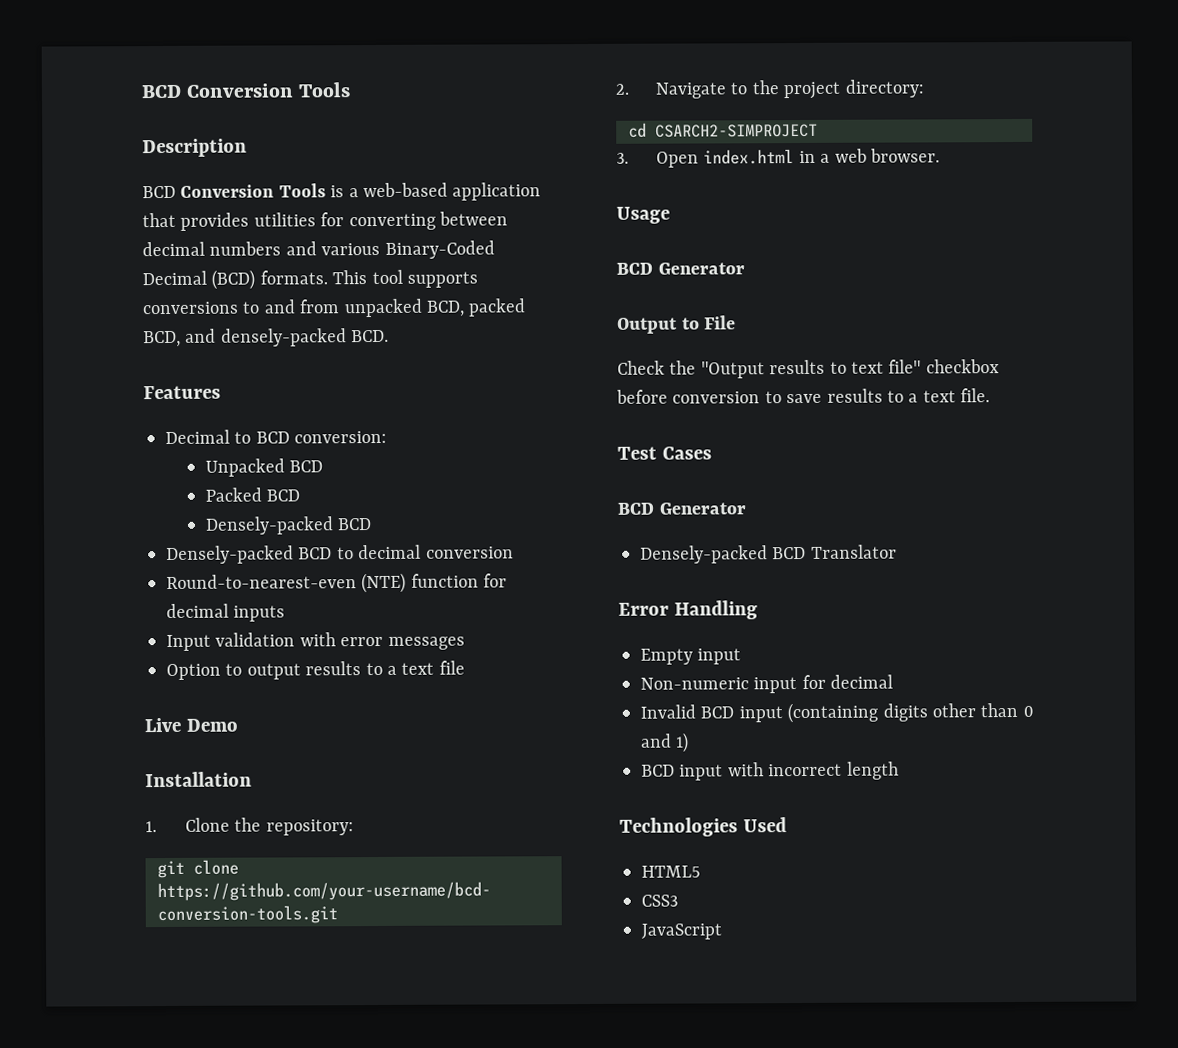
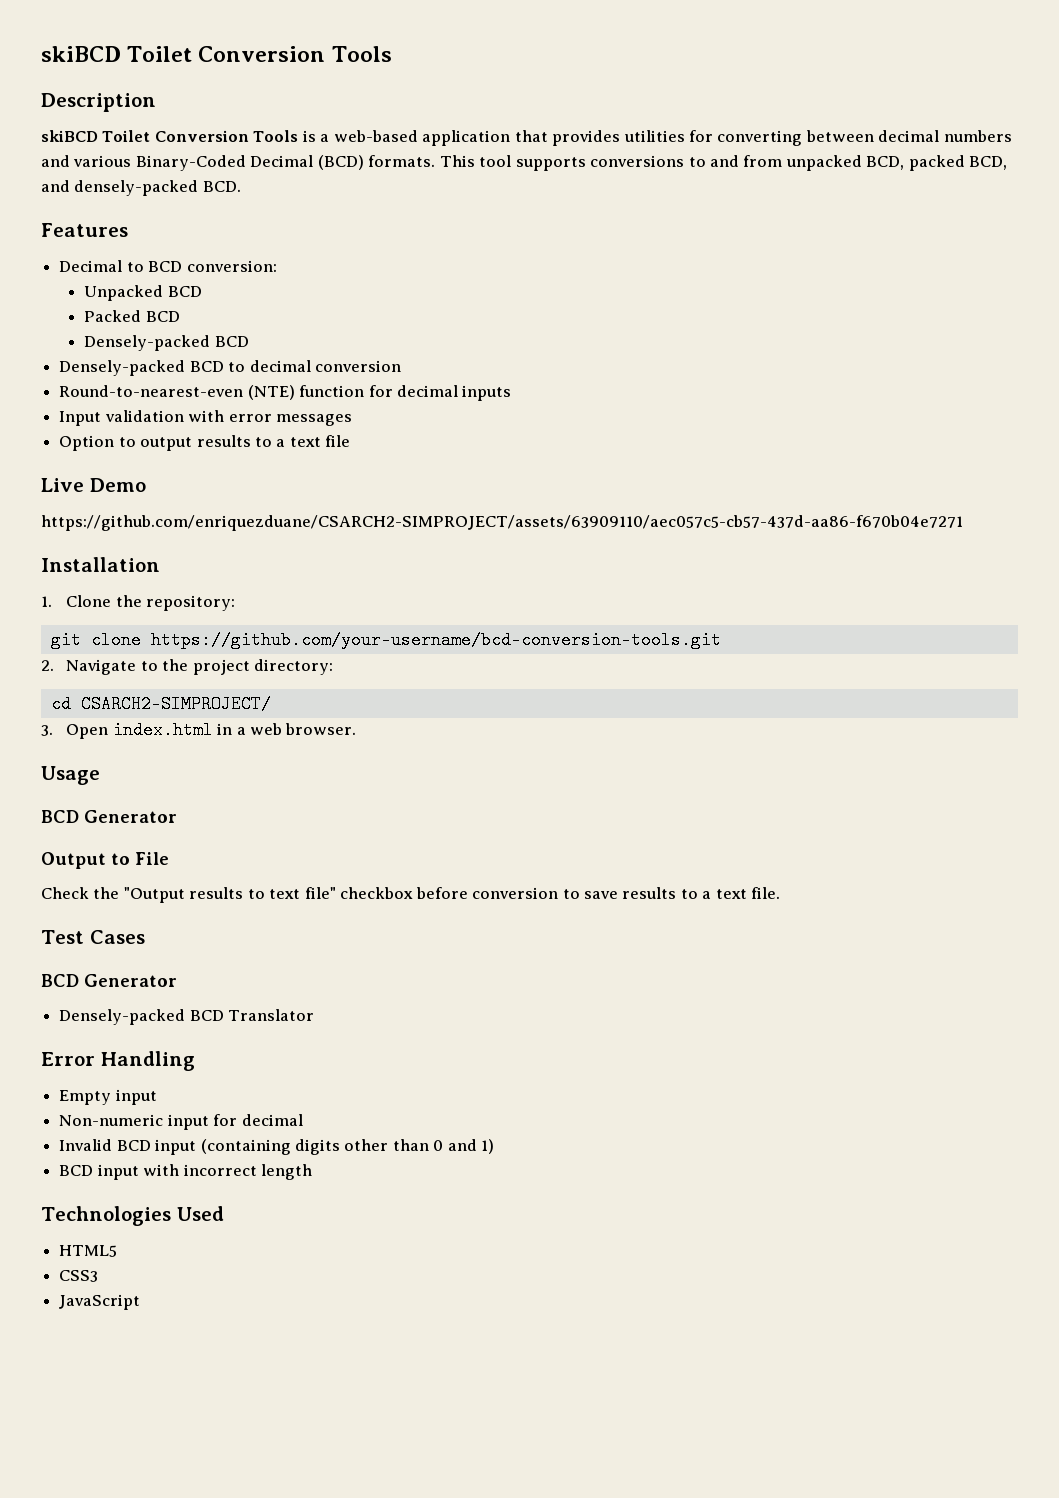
[141,84,181,99] BCD -> [41,46,193,62] skiBCD Toilet
[142,185,176,199] BCD -> [41,130,151,142] skiBCD Toilet
(238, 725) none -> [41,515,963,531] // https://github.com/enriquezduane/CSARCH2-SIMPROJECT/assets/63909110/aec057c5-cb57-437d-aa86-f670b04e7271
[655,123,818,138] CSARCH2-SIMPROJECT -> [80,695,271,713] CSARCH2-SIMPROJECT/

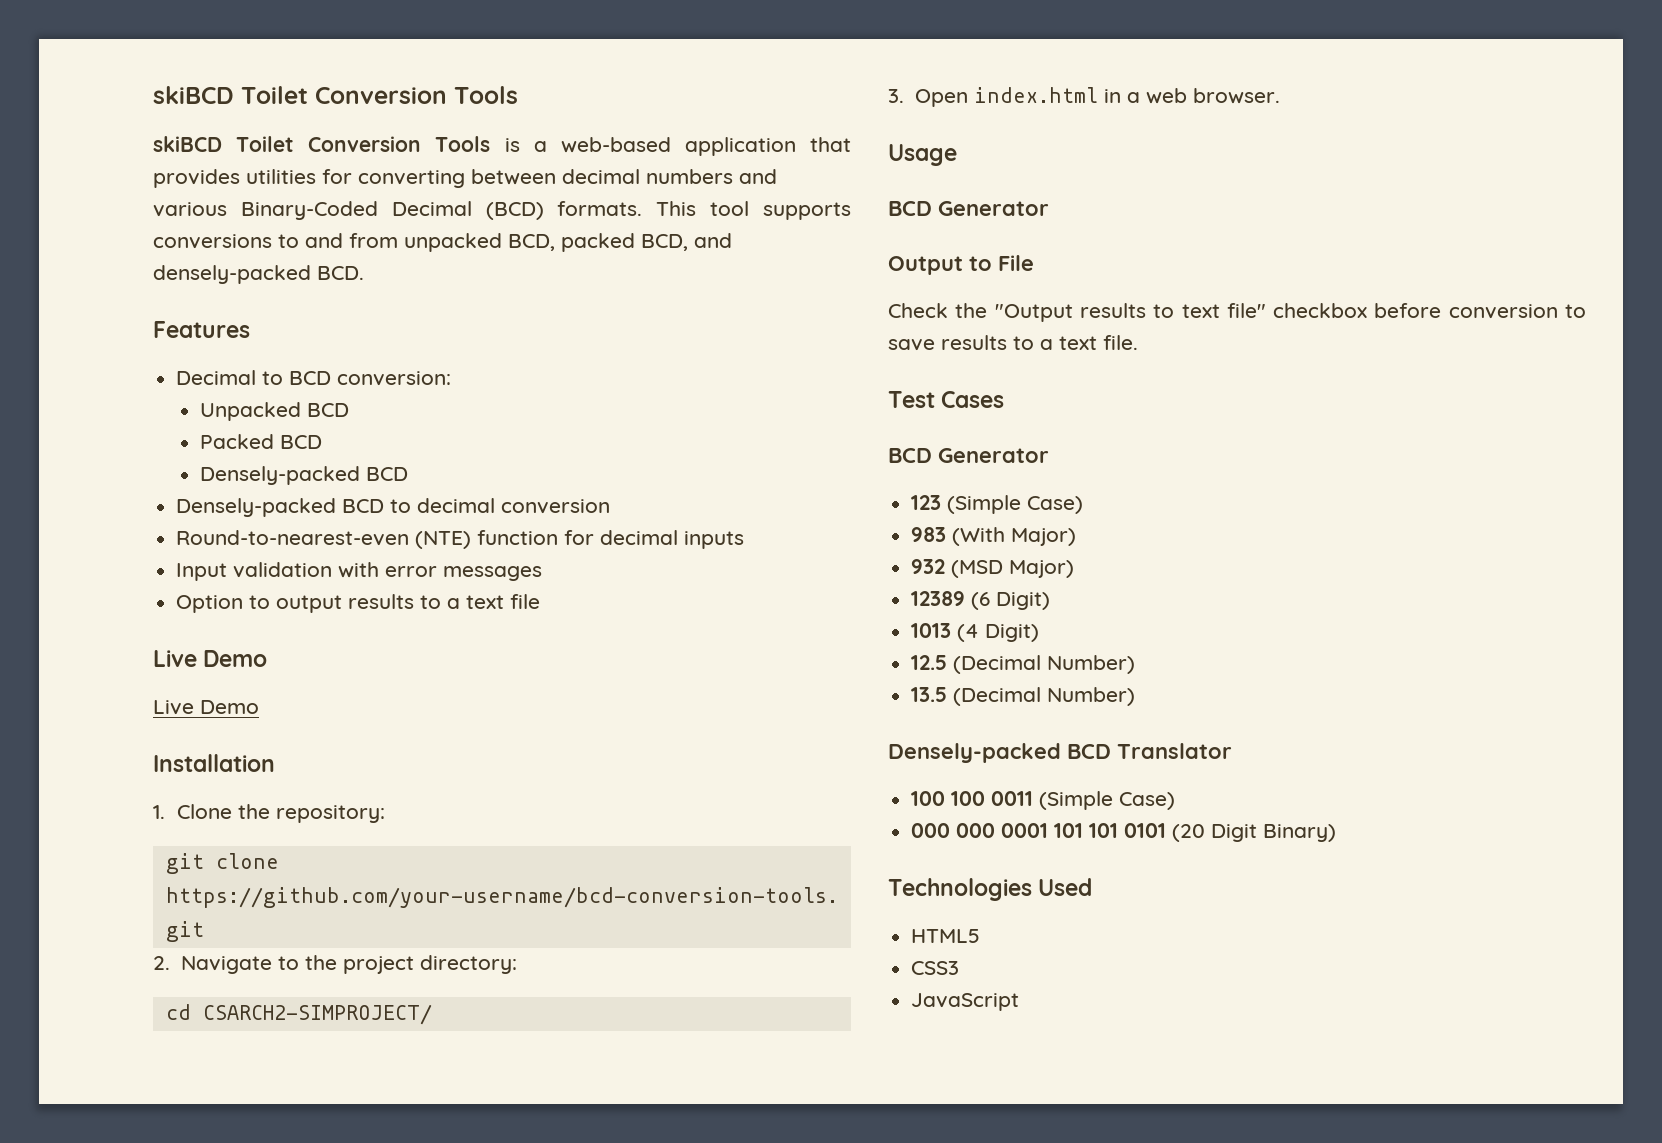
[41,46,392,62] [41,93,156,112] skiBCD Toilet Conversion Tools // Description -> [153,86,518,104] skiBCD Toilet Conversion Tools
[41,515,963,531] https://github.com/enriquezduane/CSARCH2-SIMPROJECT/assets/63909110/aec057c5-cb57-437d-aa86-f670b04e7271 -> [153,700,259,715] Live Demo
[59,1009,315,1025] [41,1051,195,1071] [59,1089,157,1105] [59,1114,303,1130] [59,1139,495,1155] [59,1164,312,1180] Densely-packed BCD Translator // Error Handling // Empty input // Non-numeric input for decimal // Invalid BCD input (containing digits other than 0 and 1) // BCD input with incorrect length -> [911,495,1084,514] [911,527,1077,546] [911,559,1075,578] [911,591,1051,610] [911,623,1040,642] [911,655,1136,674] [911,687,1136,706] [888,743,1232,763] [911,791,1176,810] [911,823,1337,842] 123 (Simple Case) // 983 (With Major) // 932 (MSD Major) // 12389 (6 Digit) // 1013 (4 Digit) // 12.5 (Decimal Number) // 13.5 (Decimal Number) // Densely-packed BCD Translator // 100 100 0011 (Simple Case) // 000 000 0001 101 101 0101 (20 Digit Binary)

